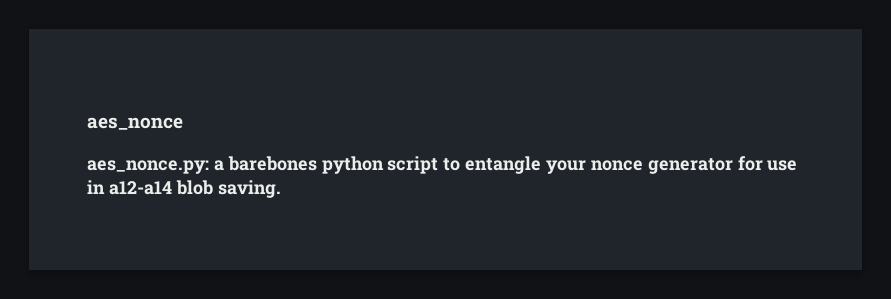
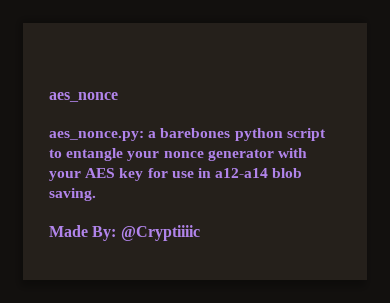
(733, 166) none -> [277,148,307,158] [49,168,144,181] with your AES key
(281, 189) none -> [49,225,200,241] // Made By: @Cryptiiiic

